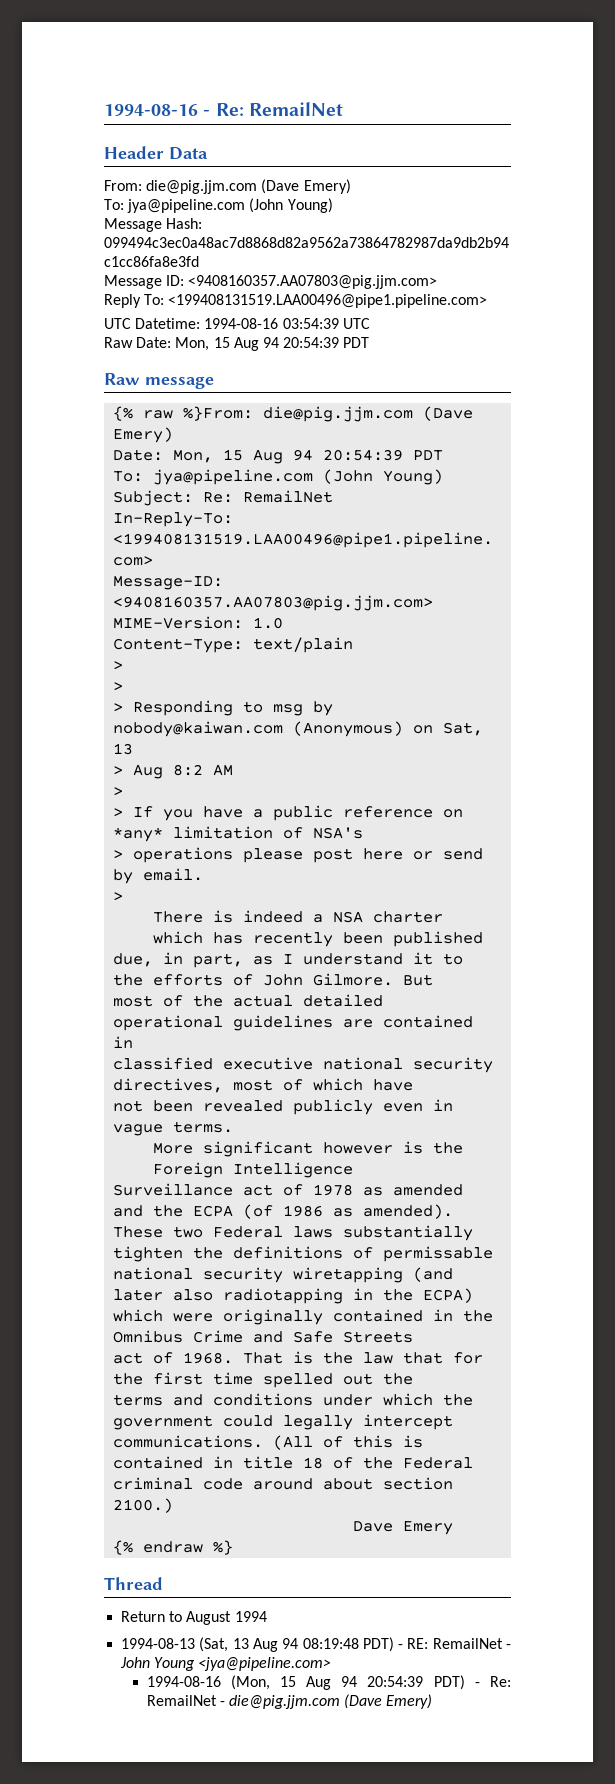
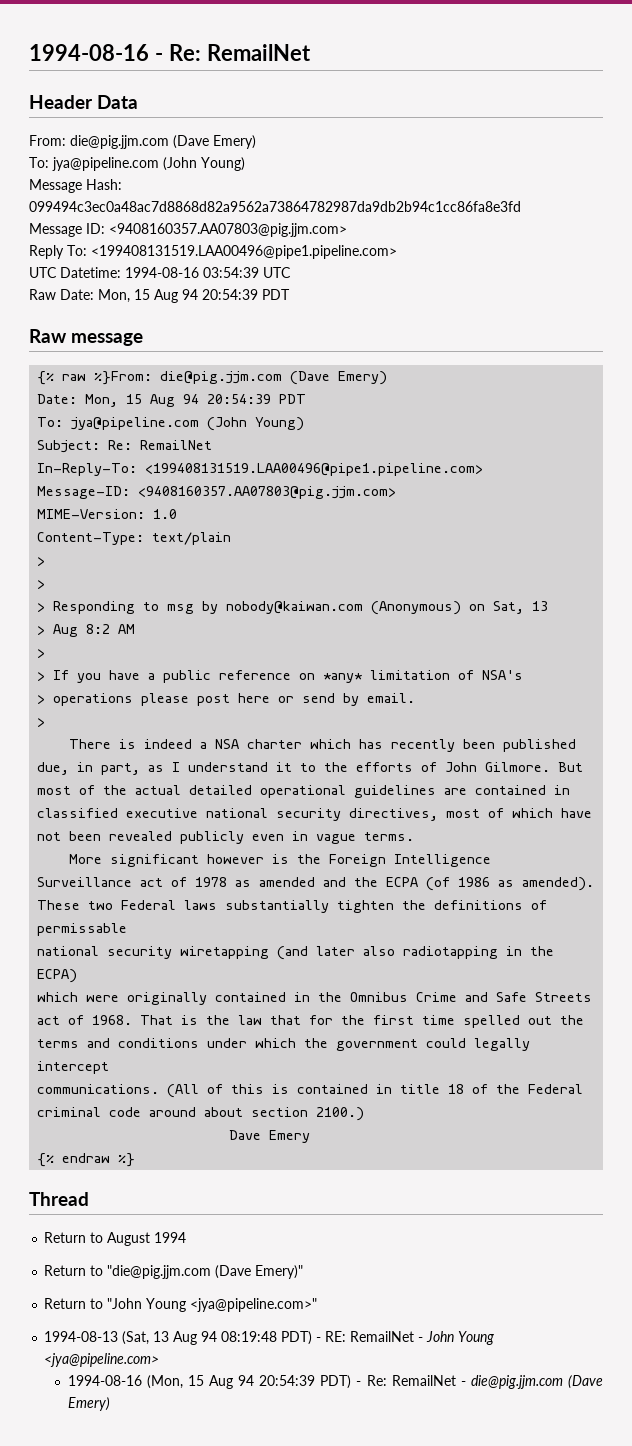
(267, 1616) none -> [44,1265,304,1279] [44,1298,318,1312] // Return to "die@pig.jjm.com (Dave Emery)" // Return to "John Young <jya@pipeline.com>"

